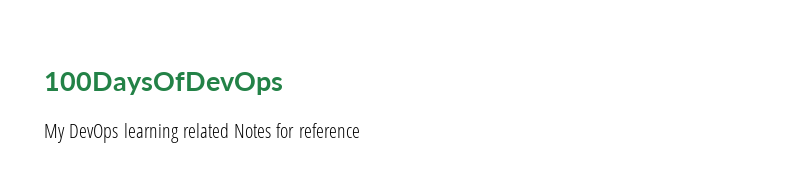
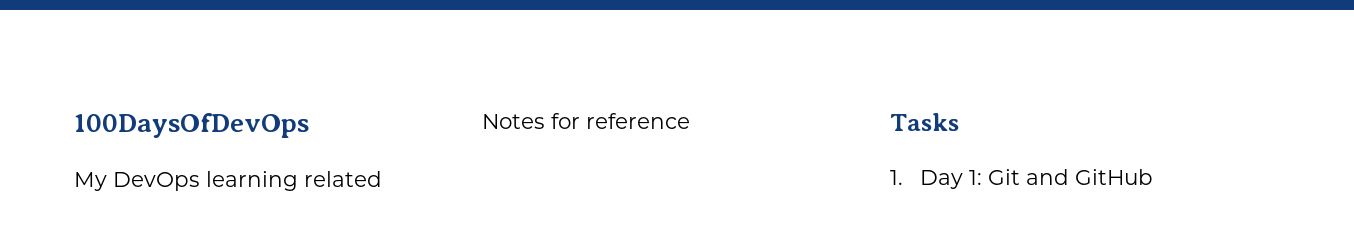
(360, 130) none -> [890,113,959,131] [890,169,1153,189] // Tasks // 1. Day 1: Git and GitHub

